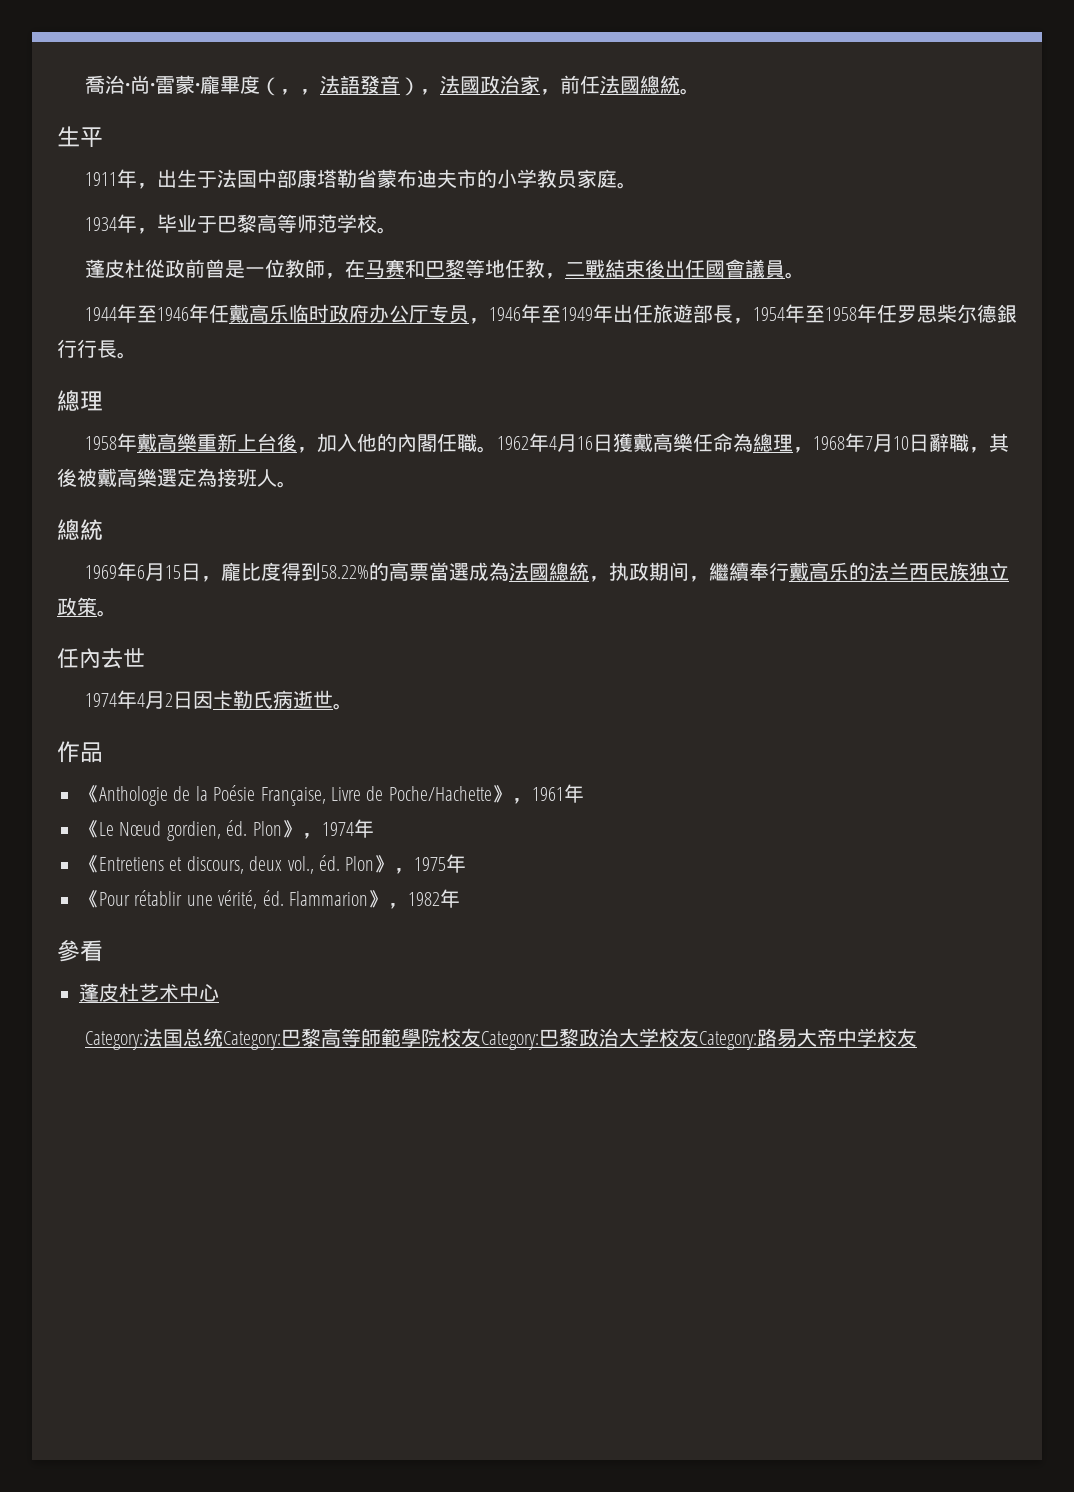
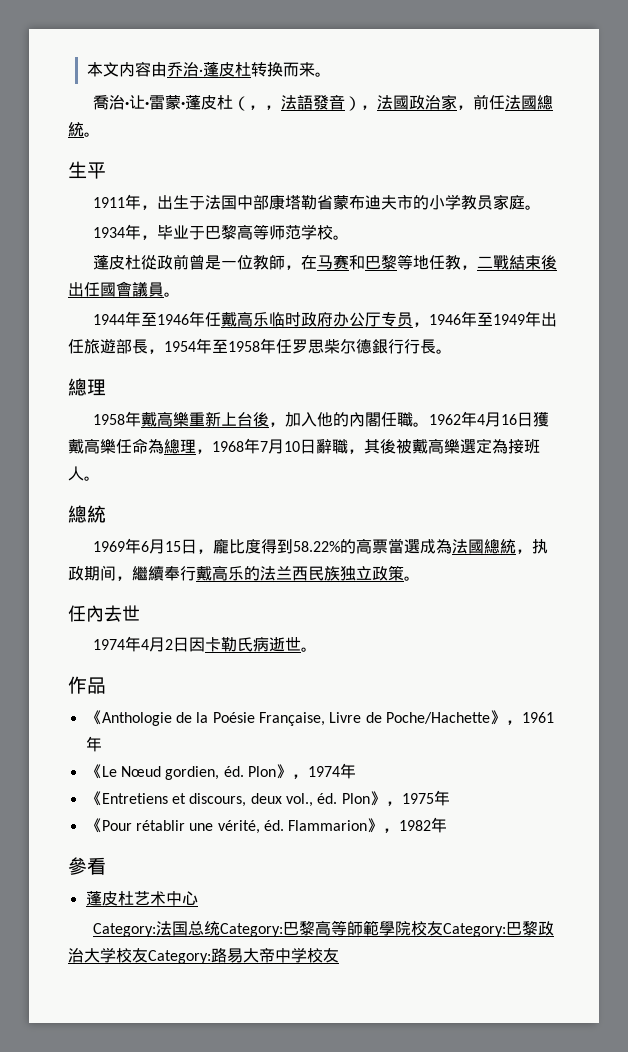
(84, 84) none -> [86,61,331,77] 本文内容由乔治·蓬皮杜转换而来。 //
[129,75,150,94] 尚 -> [129,95,146,109] 让
[199,75,260,94] 龐畢度 -> [185,95,234,110] 蓬皮杜

